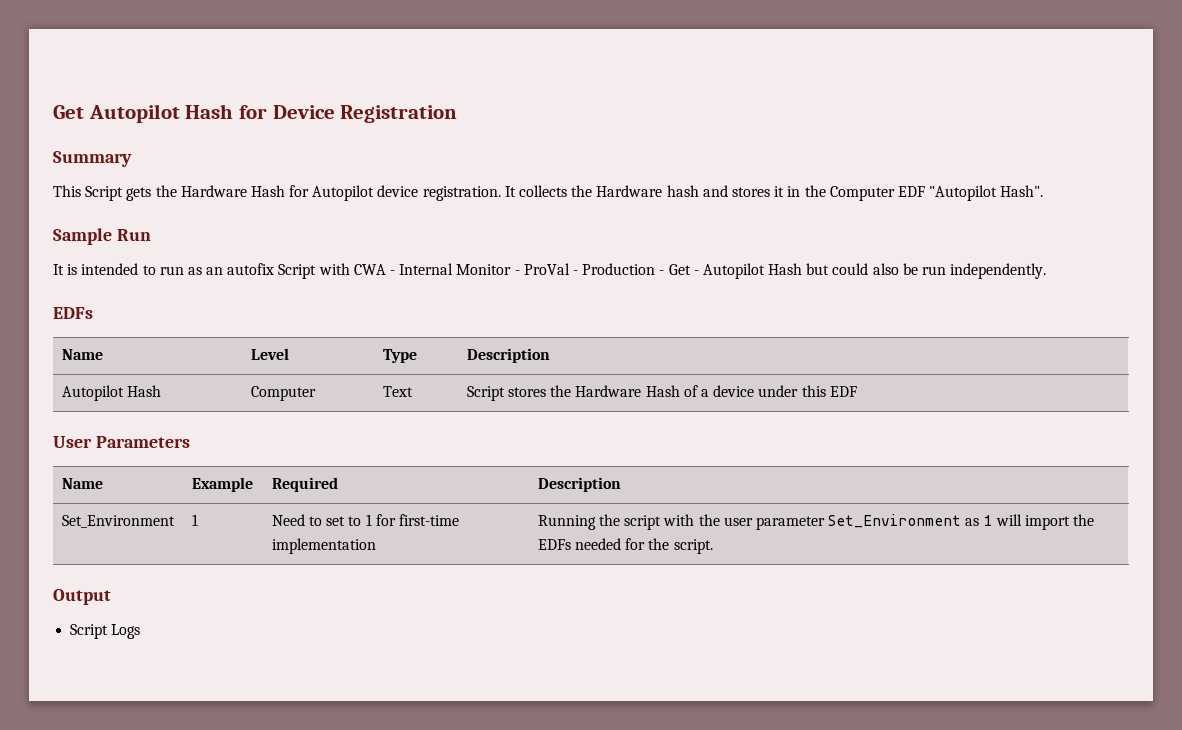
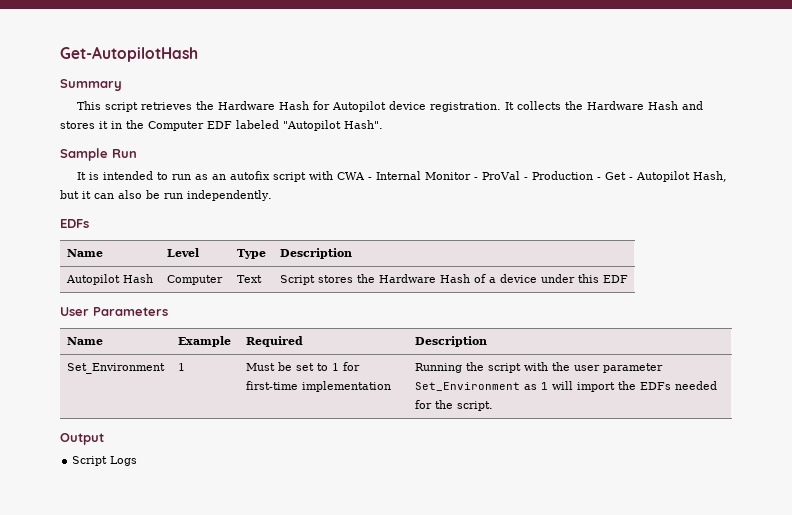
[53,104,458,123] Get Autopilot Hash for Device Registration -> [60,46,198,62] Get-AutopilotHash
[85,186,152,201] Script gets -> [105,102,193,112] script retrieves
[666,185,699,197] hash -> [648,101,679,110] Hash
(925, 191) none -> [236,120,279,129] labeled
[278,264,317,279] Script -> [273,172,307,182] script
[768,263,869,275] Hash but could -> [693,171,728,182] [60,190,114,199] Hash, but it can
[271,514,323,526] Need to -> [245,362,292,371] Must be

